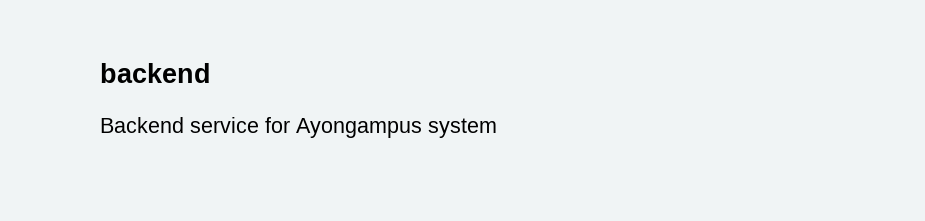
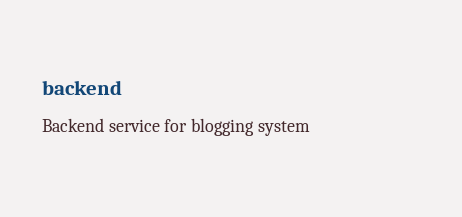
[296,118,422,138] Ayongampus -> [191,118,255,136] blogging

